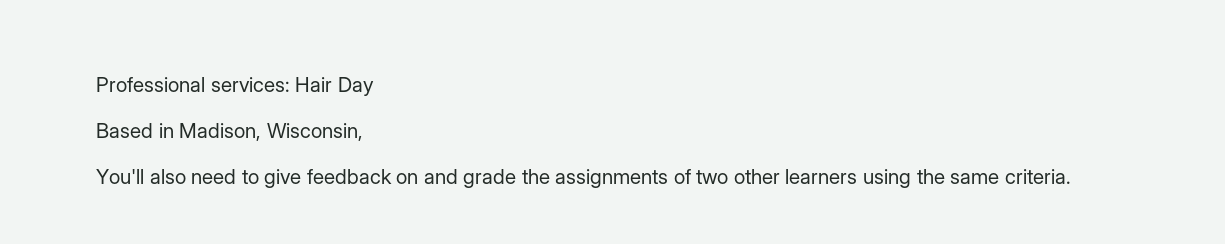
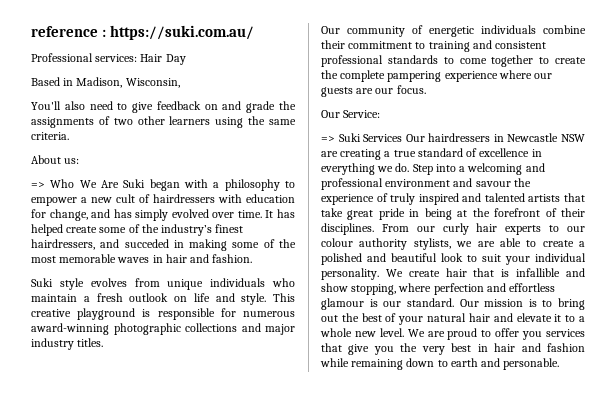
(96, 84) none -> [31,25,255,40] reference : https://suki.com.au/ //
(1071, 176) none -> [31,155,80,164] [31,179,295,191] [31,194,295,206] [31,209,295,221] [31,224,244,236] [31,239,296,251] [31,254,253,263] [31,278,295,290] [31,293,295,305] [31,308,295,320] [31,323,295,335] [31,338,104,350] [321,25,586,37] [321,40,547,52] [321,55,586,67] [321,70,553,82] [321,85,426,97] [321,110,381,118] [321,133,585,142] [321,148,542,160] [321,163,545,175] [321,178,531,190] [321,193,585,205] [321,208,585,220] [321,223,585,235] [321,238,585,250] [321,253,586,265] [321,268,585,280] [321,283,556,295] [321,298,585,310] [321,313,585,325] [320,328,585,340] [321,343,585,355] [320,358,560,370] // About us: // => Who We Are Suki began with a philosophy to empower a new cult of hairdressers with education for change, and has simply evolved over time. It has helped create some of the industry’s finest hairdressers, and succeded in making some of the most memorable waves in hair and fashion. // Suki style evolves from unique individuals who maintain a fresh outlook on life and style. This creative playground is responsible for numerous award-winning photographic collections and major industry titles. // Our community of energetic individuals combine their commitment to training and consistent professional standards to come together to create the complete pampering experience where our guests are our focus. // Our Service: // => Suki Services Our hairdressers in Newcastle NSW are creating a true standard of excellence in everything we do. Step into a welcoming and professional environment and savour the experience of truly inspired and talented artists that take great pride in being at the forefront of their disciplines. From our curly hair experts to our colour authority stylists, we are able to create a polished and beautiful look to suit your individual personality. We create hair that is infallible and show stopping, where perfection and effortless glamour is our standard. Our mission is to bring out the best of your natural hair and elevate it to a whole new level. We are proud to offer you services that give you the very best in hair and fashion while remaining down to earth and personable.

